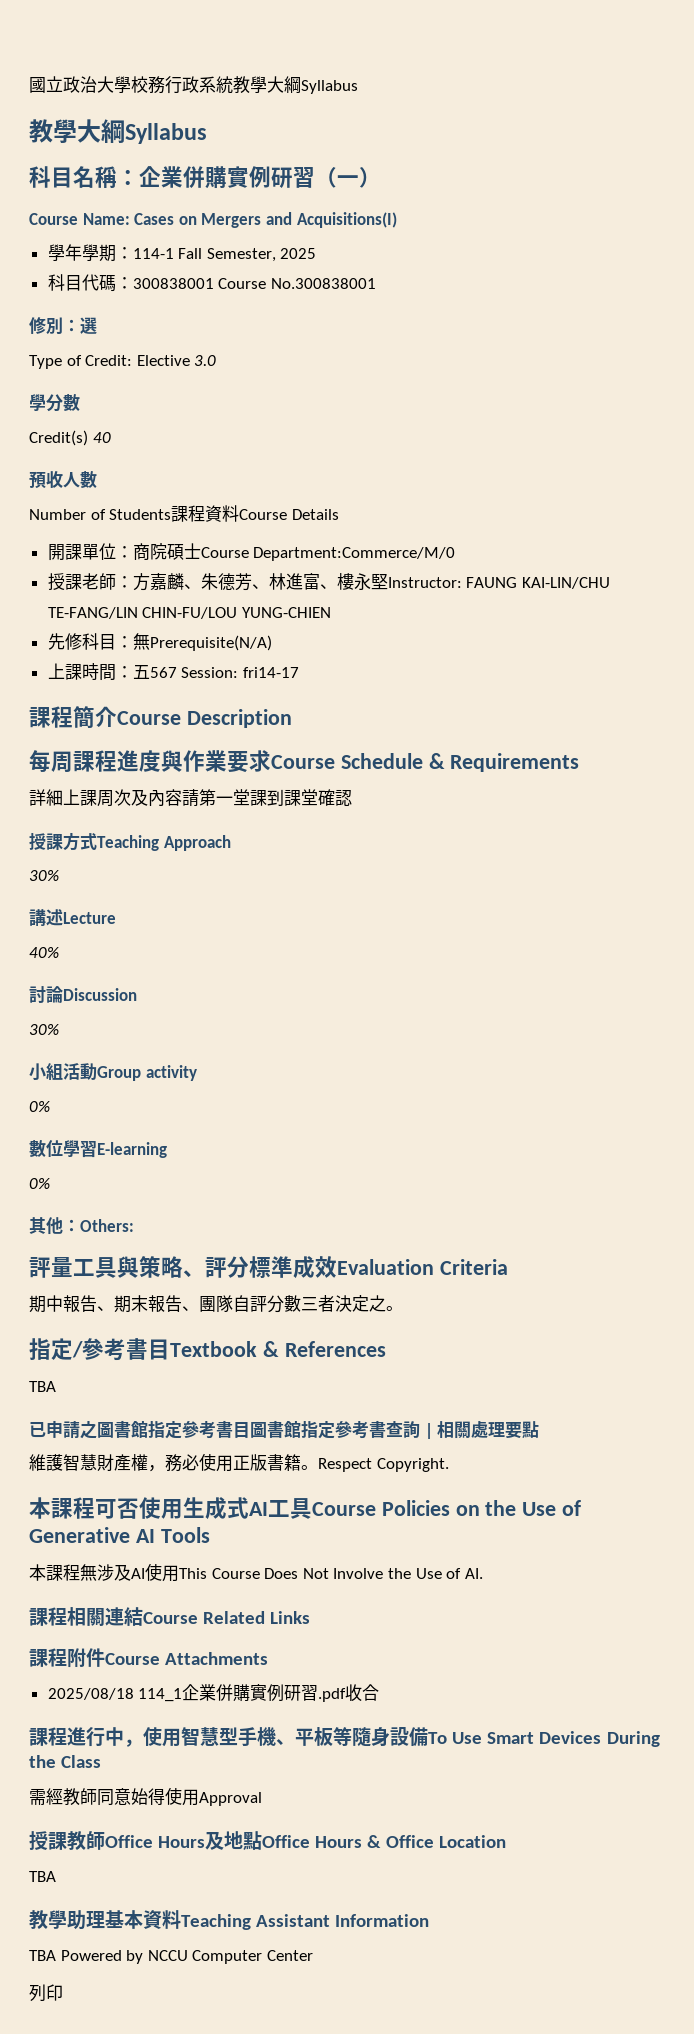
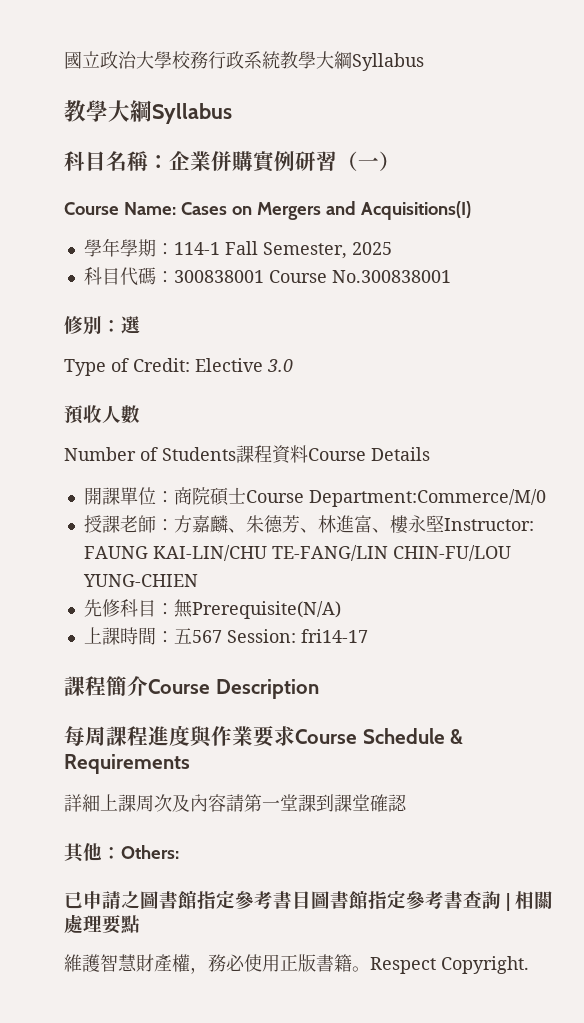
[29,394,80,412] [29,430,111,446] // 學分數 // Credit(s) 40 -> (293, 365) none
[29,832,231,851] [29,870,59,881] [29,909,116,926] [29,947,59,958] [29,986,137,1003] [29,1024,59,1035] [29,1063,197,1081] [29,1101,50,1112] [29,1140,167,1158] [29,1178,50,1189] [29,1217,134,1235] [29,1256,508,1279] [29,1295,403,1313] [29,1338,386,1361] [29,1381,56,1392] 授課方式Teaching Approach // 30% // 講述Lecture // 40% // 討論Discussion // 30% // 小組活動Group activity // 0% // 數位學習E-learning // 0% // 其他：Others: // 評量工具與策略、評分標準成效Evaluation Criteria // 期中報告、期末報告、團隊自評分數三者決定之。 // 指定/參考書目Textbook & References // TBA -> [64,843,179,863] 其他：Others:
[29,1497,582,1520] [29,1527,210,1543] [29,1563,483,1582] [29,1607,311,1626] [29,1648,269,1668] [47,1684,380,1702] [29,1727,660,1747] [29,1755,102,1768] [29,1787,262,1806] [29,1831,506,1850] [29,1871,56,1882] [29,1910,430,1930] [29,1950,313,1964] [29,1984,63,2002] // 本課程可否使用生成式AI工具Course Policies on the Use of Generative AI Tools // 本課程無涉及AI使用This Course Does Not Involve the Use of AI. // 課程相關連結Course Related Links // 課程附件Course Attachments // 2025/08/18 114_1企業併購實例研習.pdf收合 // 課程進行中，使用智慧型手機、平板等隨身設備To Use Smart Devices During the Class // 需經教師同意始得使用Approval // 授課教師Office Hours及地點Office Hours & Office Location // TBA // 教學助理基本資料Teaching Assistant Information // TBA Powered by NCCU Computer Center // 列印 -> (529, 965) none

